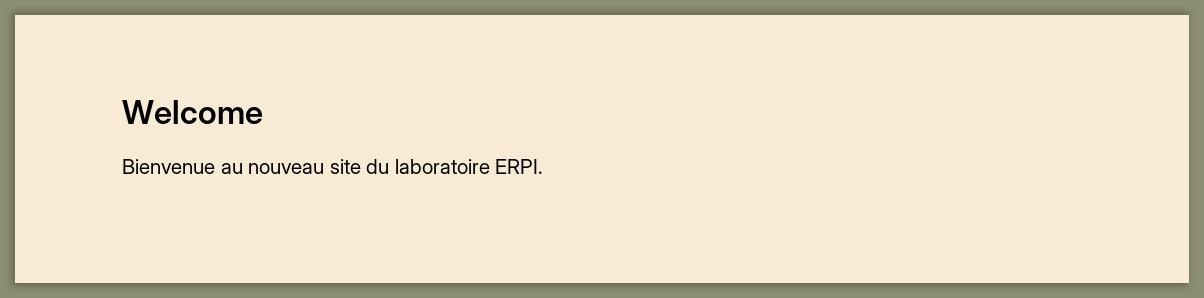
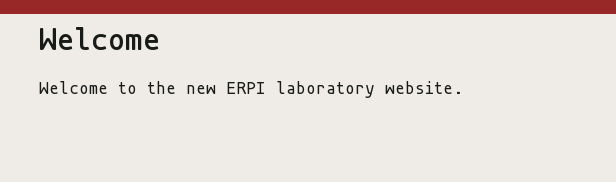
[122,159,544,174] Bienvenue au nouveau site du laboratoire ERPI. -> [39,81,463,98] Welcome to the new ERPI laboratory website.

